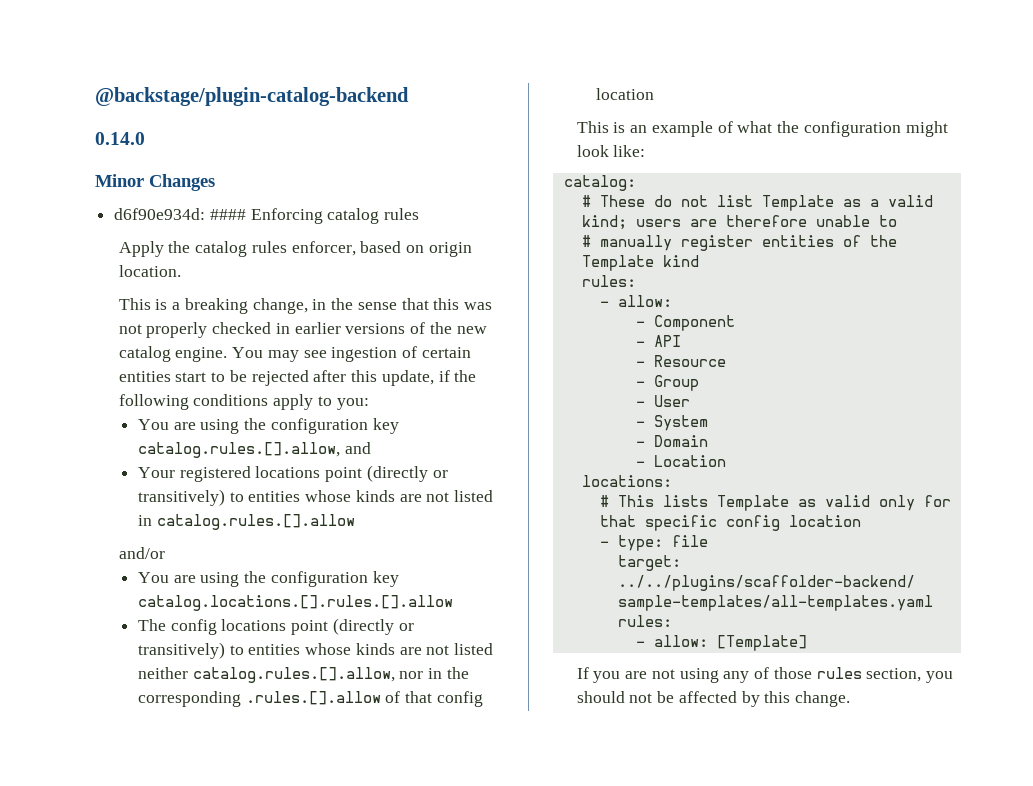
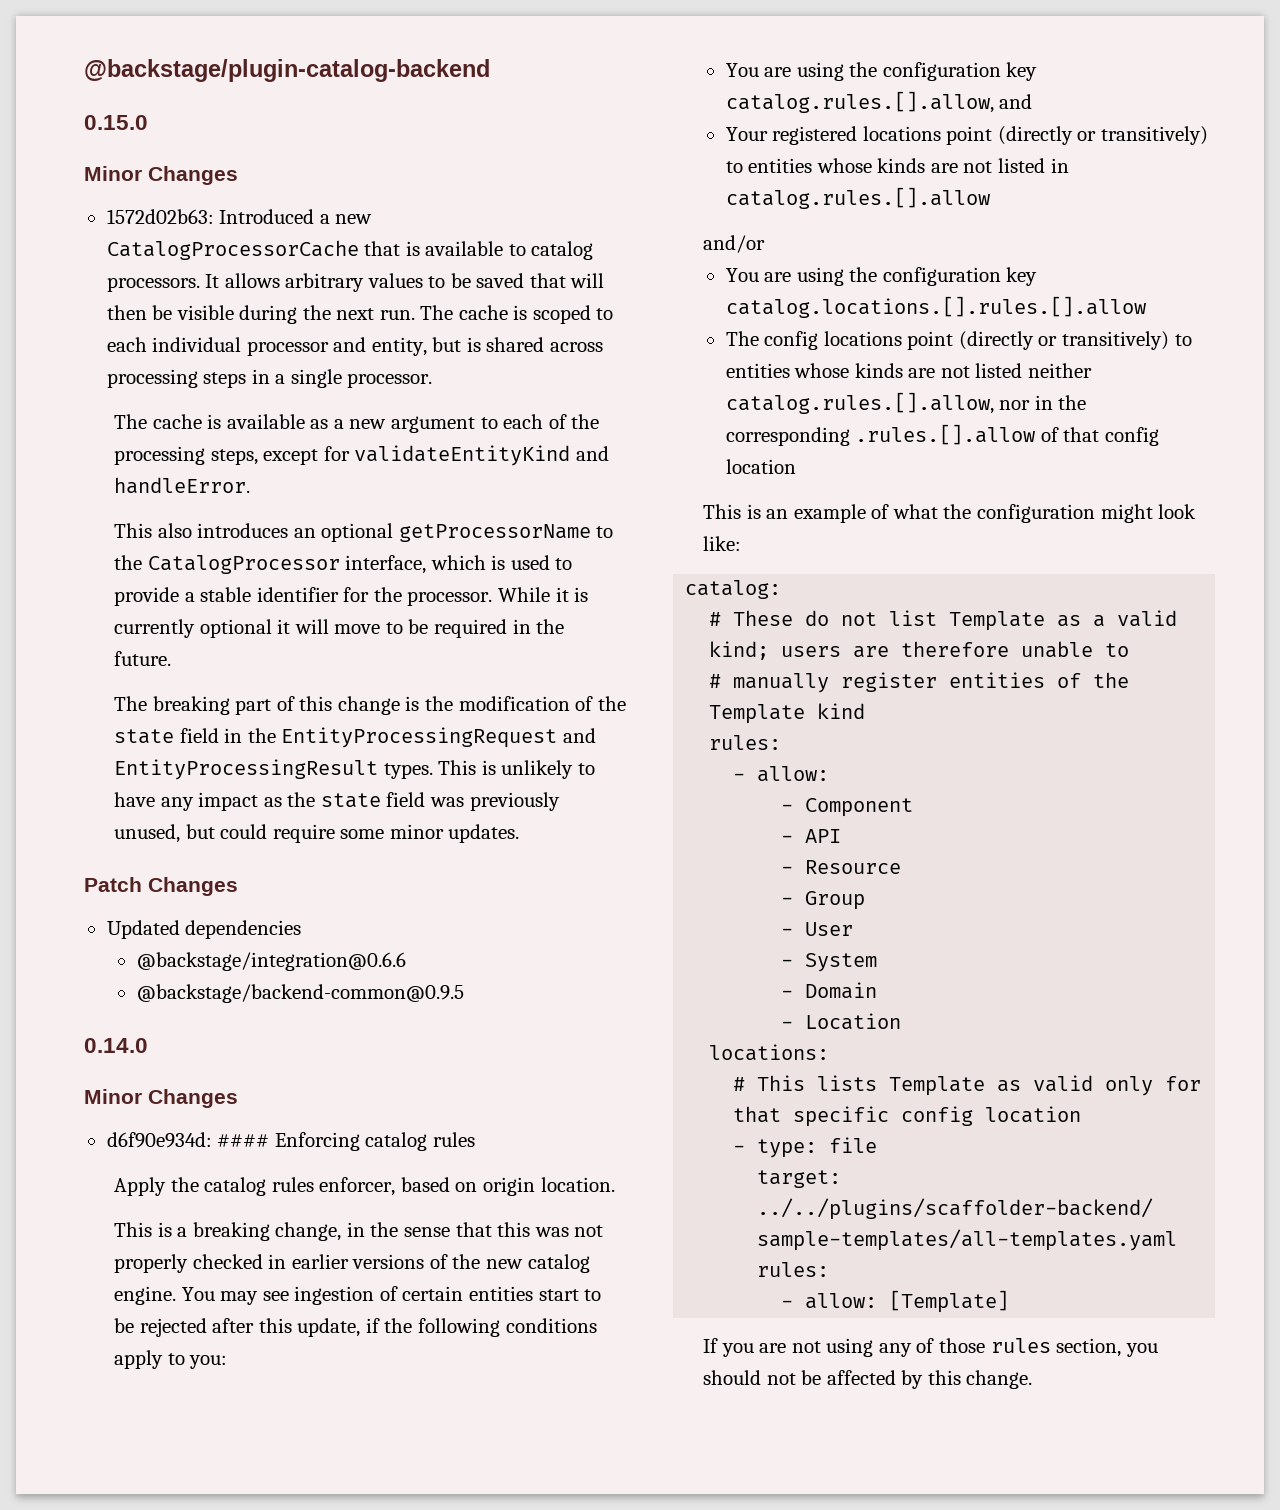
(409, 96) none -> [84,115,148,130] [84,166,238,185] [106,209,373,224] [106,240,594,260] [106,273,605,292] [106,305,614,324] [106,337,603,356] [106,369,433,388] [114,414,600,433] [114,445,609,466] [114,477,251,494] [114,523,614,542] [114,555,573,574] [114,587,589,606] [114,619,565,638] [114,651,172,666] [114,696,626,715] [114,727,596,748] [114,759,595,780] [114,792,560,811] [114,824,520,843] [84,877,238,896] [106,920,302,939] [136,952,406,971] [136,984,464,1003] // 0.15.0 // Minor Changes // 1572d02b63: Introduced a new CatalogProcessorCache that is available to catalog processors. It allows arbitrary values to be saved that will then be visible during the next run. The cache is scoped to each individual processor and entity, but is shared across processing steps in a single processor. // The cache is available as a new argument to each of the processing steps, except for validateEntityKind and handleError. // This also introduces an optional getProcessorName to the CatalogProcessor interface, which is used to provide a stable identifier for the processor. While it is currently optional it will move to be required in the future. // The breaking part of this change is the modification of the state field in the EntityProcessingRequest and EntityProcessingResult types. This is unlikely to have any impact as the state field was previously unused, but could require some minor updates. // Patch Changes // Updated dependencies // @backstage/integration@0.6.6 // @backstage/backend-common@0.9.5

